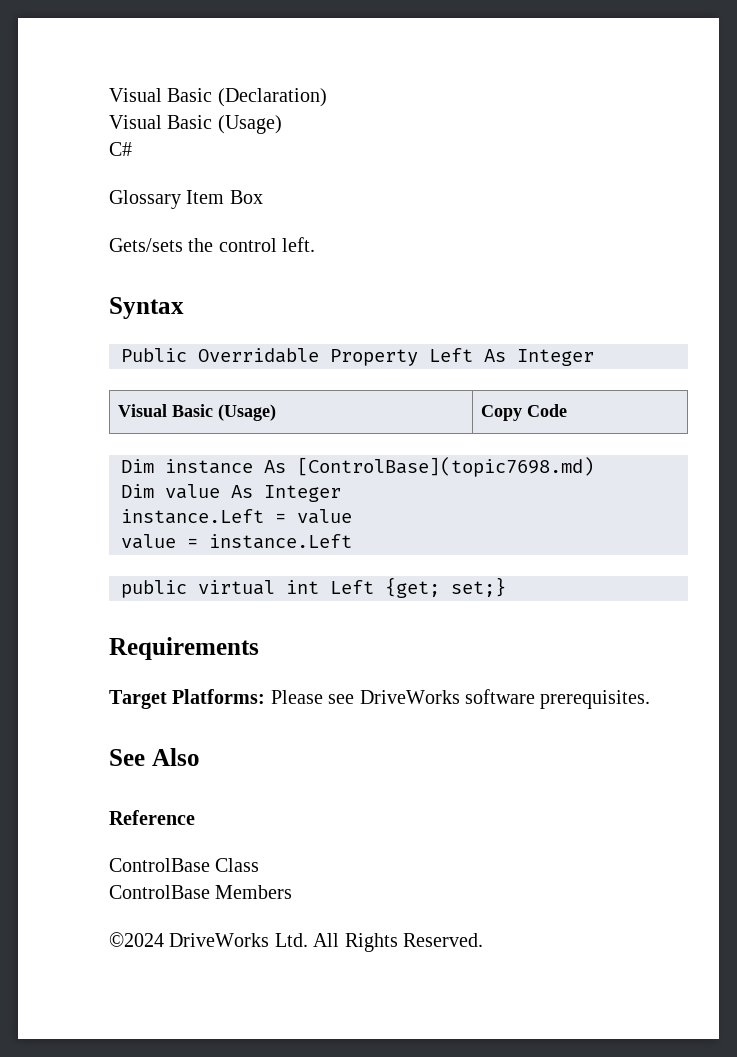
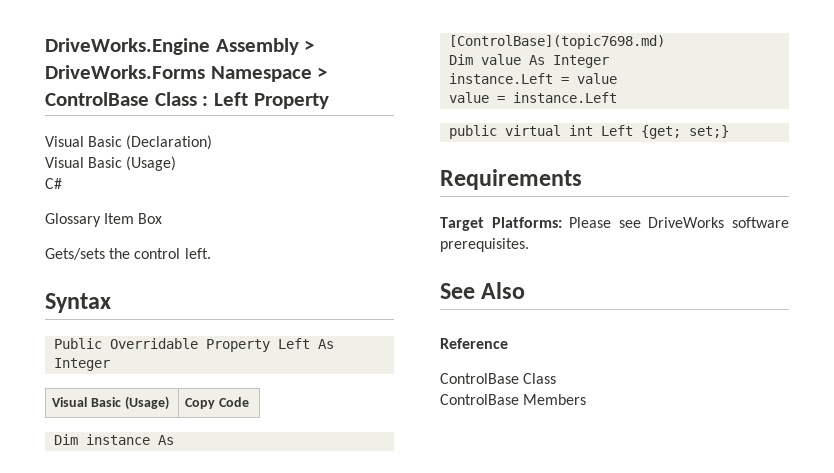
(109, 95) none -> [45,38,315,55] [45,65,328,82] [45,92,329,109] DriveWorks.Engine Assembly > DriveWorks.Forms Namespace > ControlBase Class : Left Property //
[109,932,483,952] // ©2024 DriveWorks Ltd. All Rights Reserved. -> (587, 399) none

